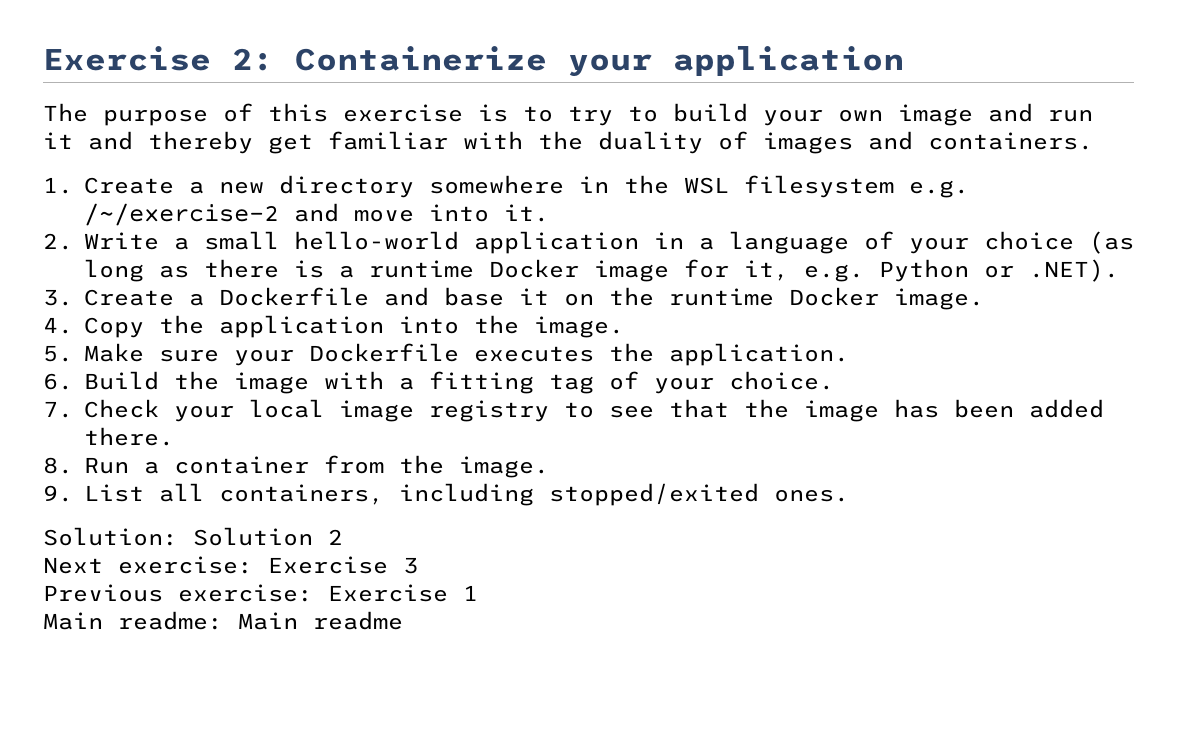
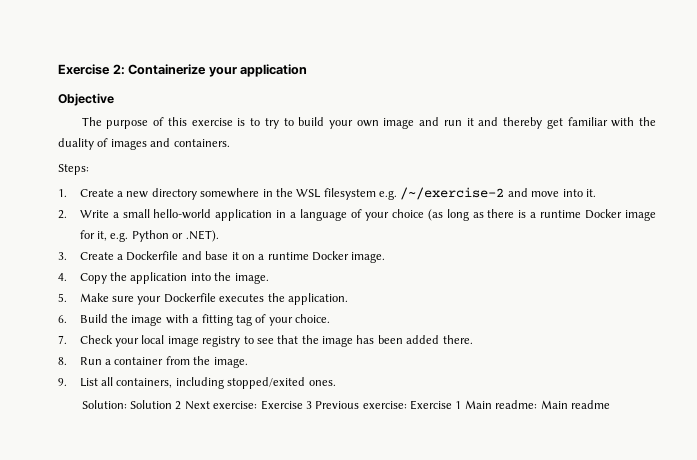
(904, 61) none -> [58,93,114,106] // Objective
(1093, 141) none -> [58,164,89,175] // Steps:
[608,287,654,306] the -> [258,254,265,260] a
(343, 537) // -> (182, 405) none
(418, 565) // -> (312, 405) none
(478, 593) // -> (462, 405) none

